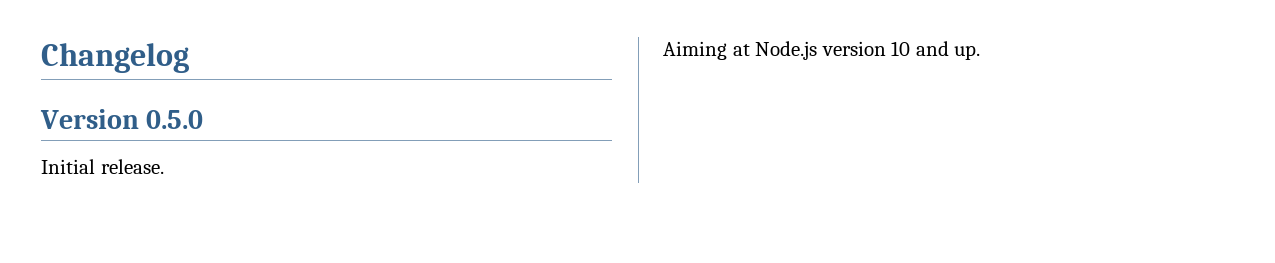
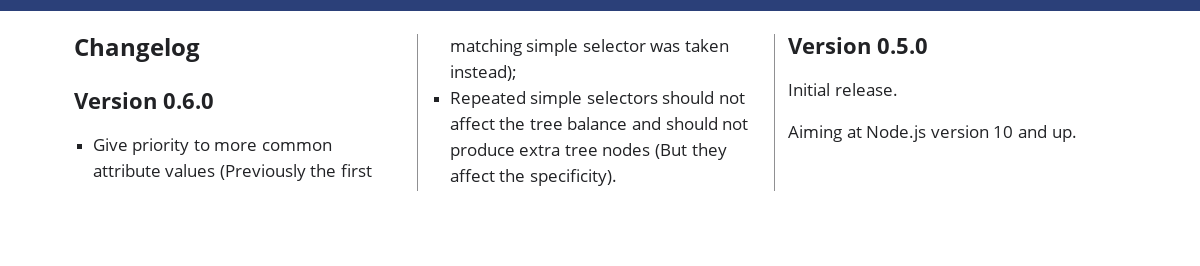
(189, 58) none -> [74,92,214,109] [92,138,333,155] [92,164,373,181] [449,39,730,56] [449,65,517,81] [449,91,746,108] [449,117,749,130] [449,143,727,160] [449,169,617,186] // Version 0.6.0 // Give priority to more common attribute values (Previously the first matching simple selector was taken instead); // Repeated simple selectors should not affect the tree balance and should not produce extra tree nodes (But they affect the specificity).

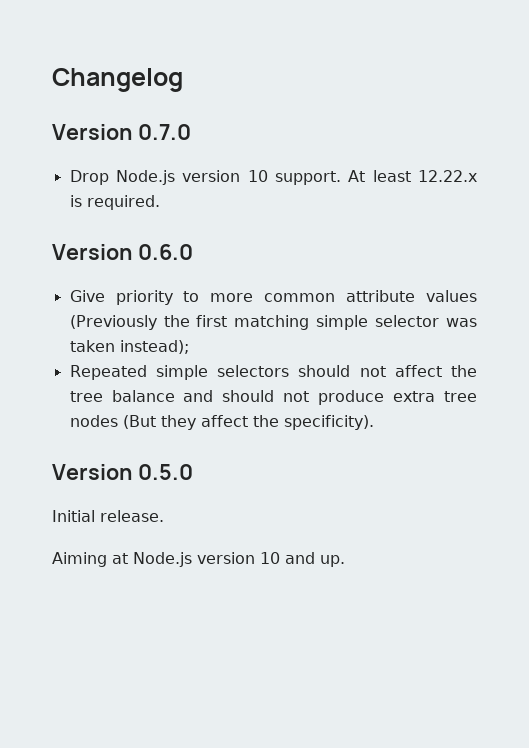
(200, 50) none -> [52,124,191,140] [69,170,477,185] [69,195,160,210] // Version 0.7.0 // Drop Node.js version 10 support. At least 12.22.x is required.

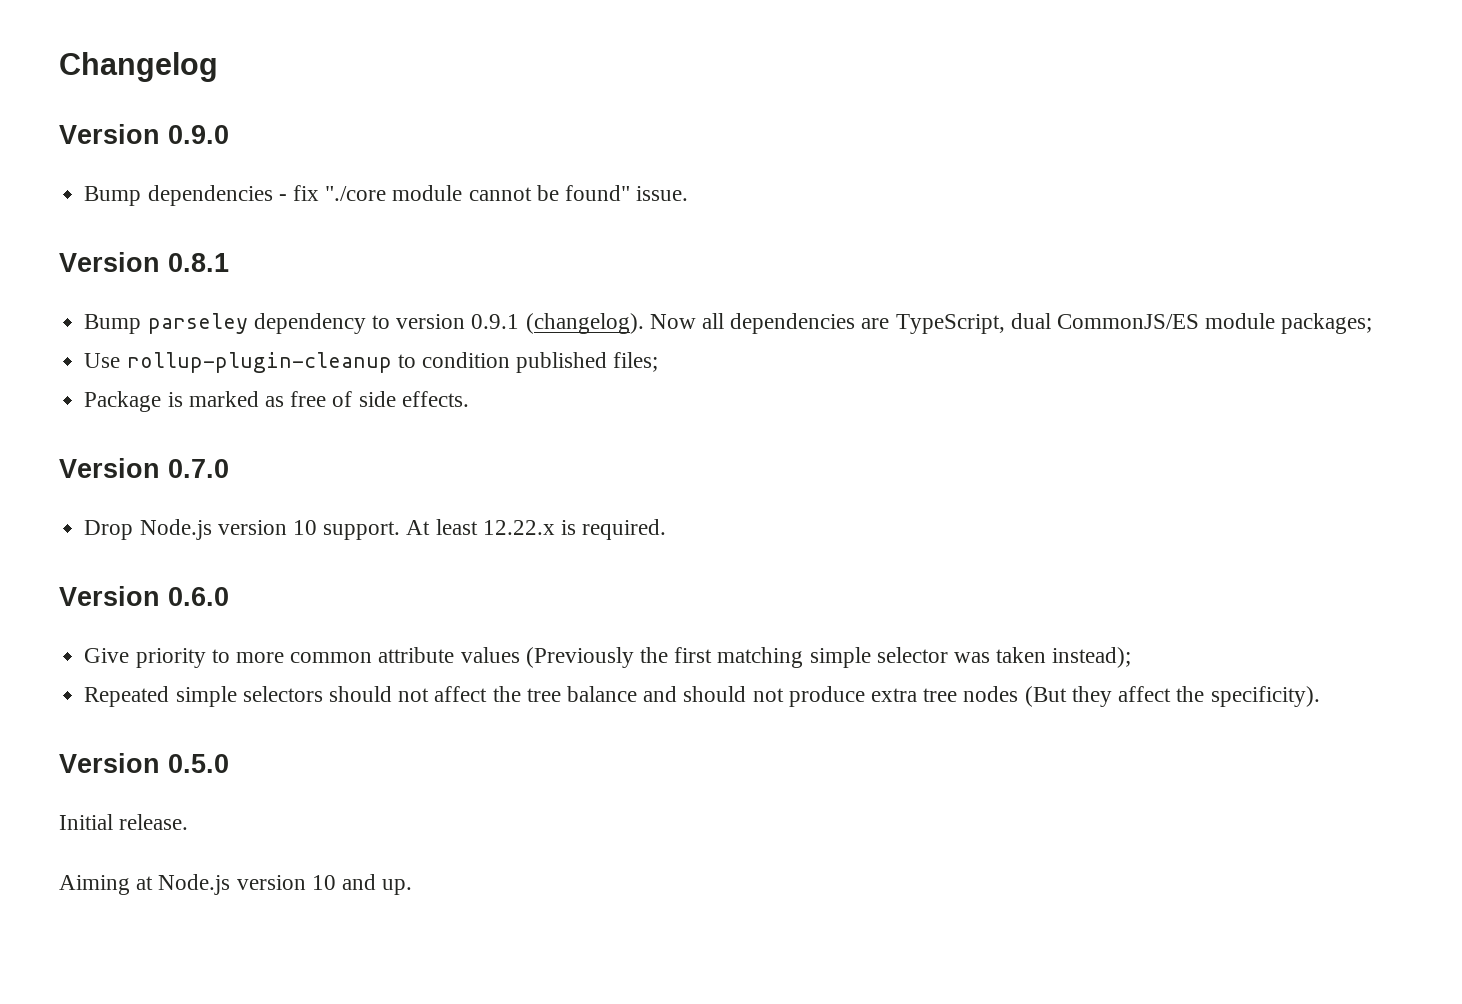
(183, 80) none -> [59,124,229,144] [84,185,689,206] [59,252,229,272] [84,313,1373,334] [84,352,659,373] [84,391,469,412] // Version 0.9.0 // Bump dependencies - fix "./core module cannot be found" issue. // Version 0.8.1 // Bump parseley dependency to version 0.9.1 (changelog). Now all dependencies are TypeScript, dual CommonJS/ES module packages; // Use rollup-plugin-cleanup to condition published files; // Package is marked as free of side effects.

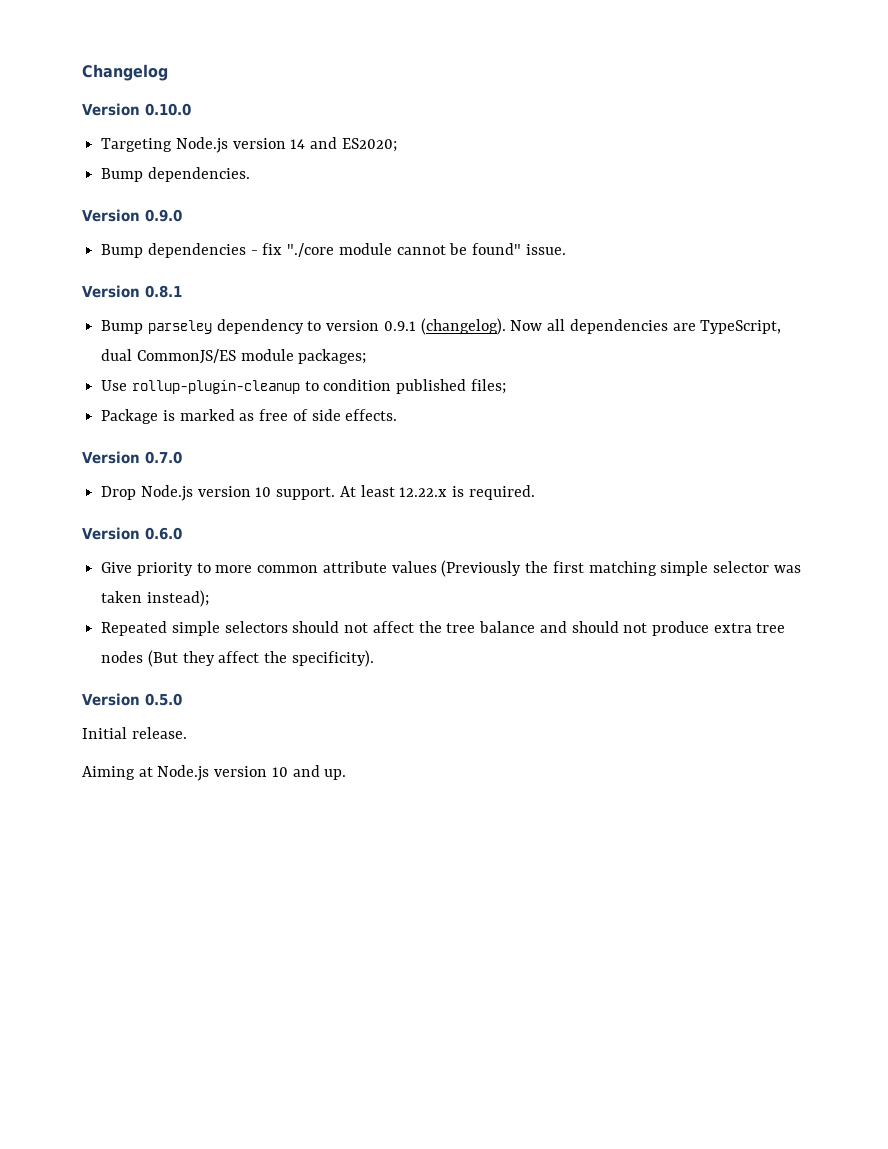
(218, 67) none -> [82,103,191,116] [101,137,397,153] [101,167,250,182] // Version 0.10.0 // Targeting Node.js version 14 and ES2020; // Bump dependencies.

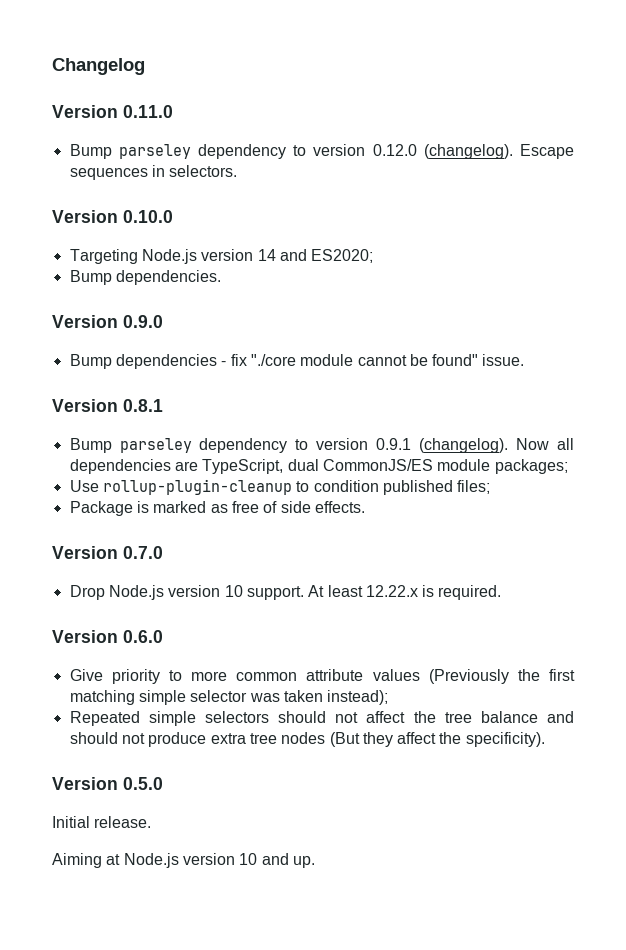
(168, 72) none -> [52,105,173,118] [69,144,574,159] [69,165,238,180] // Version 0.11.0 // Bump parseley dependency to version 0.12.0 (changelog). Escape sequences in selectors.

